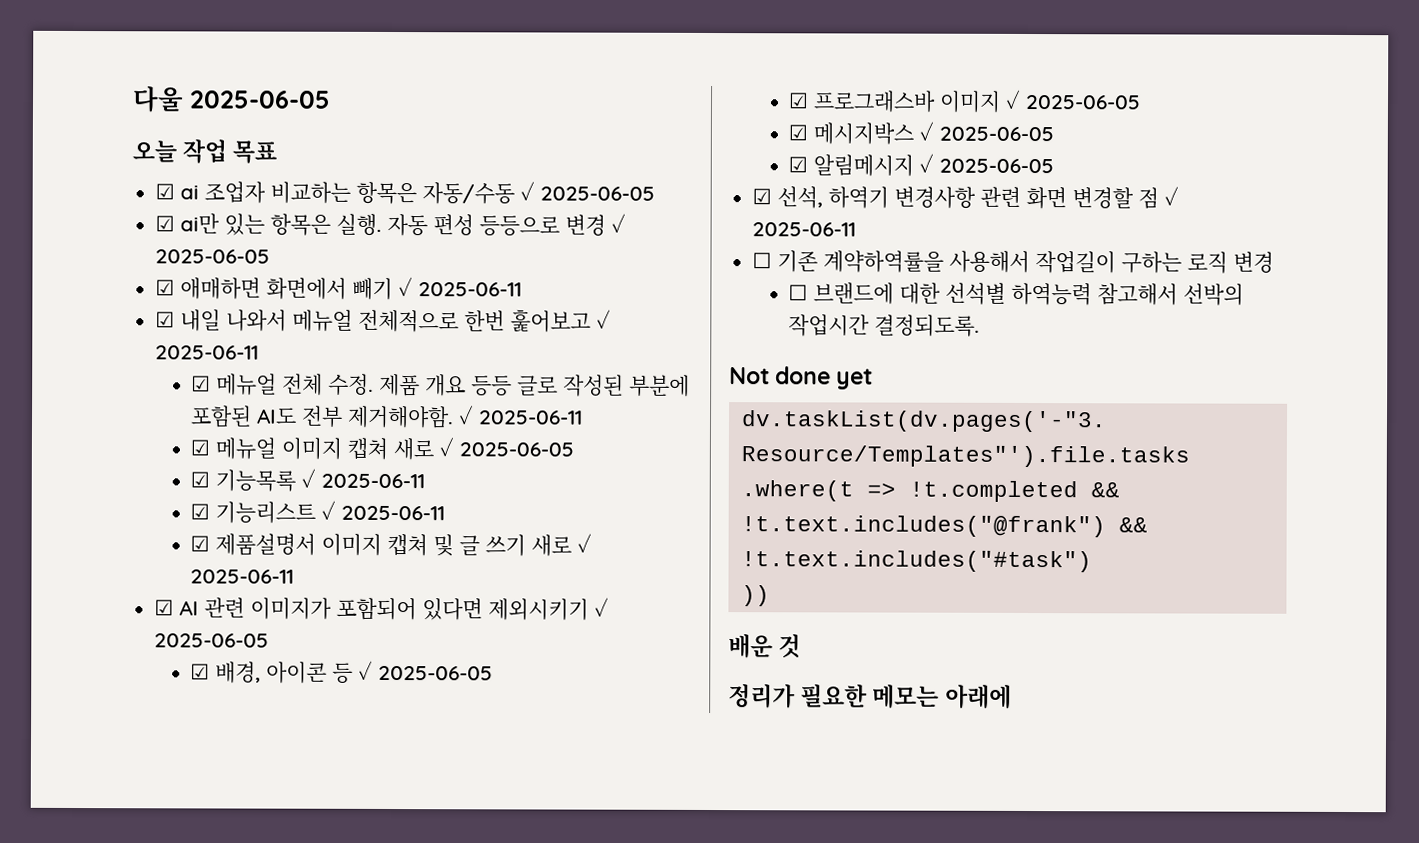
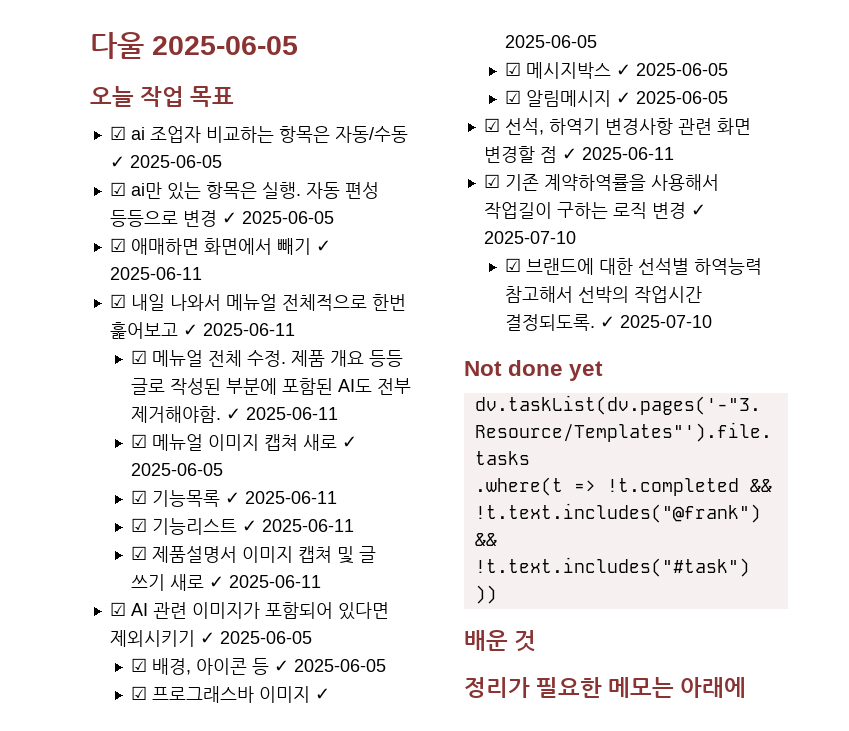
[752,252,773,269] ☐ -> [483,174,500,188] ☑
[788,284,809,301] // ☐ -> [690,204,706,216] [483,231,576,244] [504,258,521,272] ✓ 2025-07-10 // ☑
(981, 325) none -> [599,315,712,328] ✓ 2025-07-10

